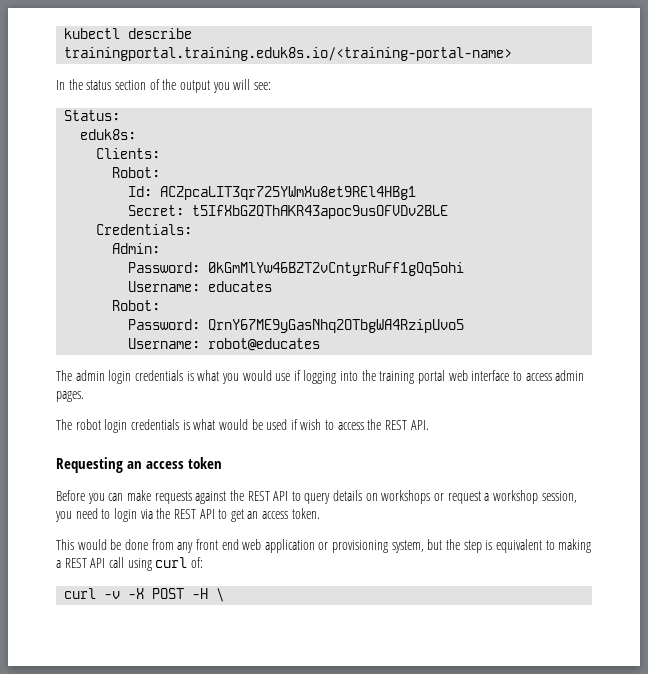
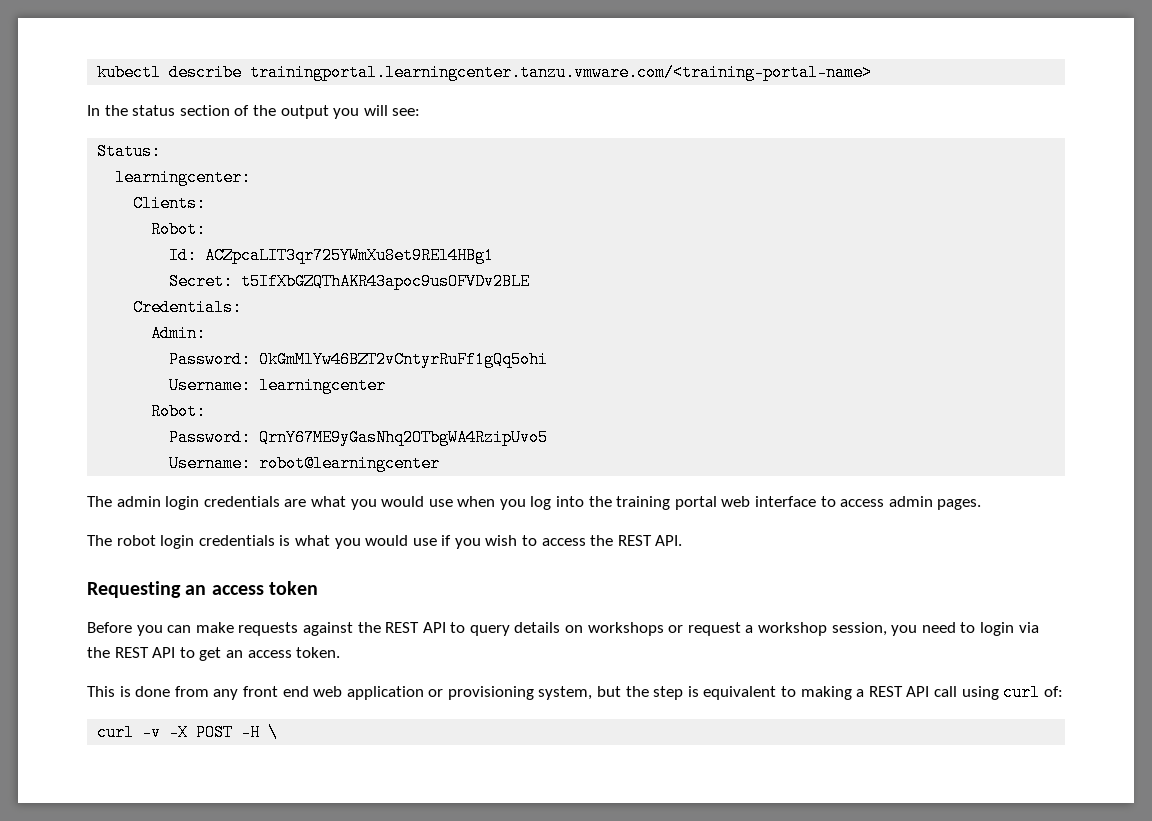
[64,47,513,61] trainingportal.training.eduk8s.io/<training-portal-name> -> [250,64,873,81] trainingportal.learningcenter.tanzu.vmware.com/<training-portal-name>
[80,129,137,140] eduk8s: -> [115,169,252,186] learningcenter:
[208,281,273,292] educates -> [259,377,387,394] learningcenter
[208,338,321,351] robot@educates -> [259,455,441,472] robot@learningcenter
[186,370,337,384] is what you would use if logging -> [284,496,552,510] are what you would use when you log
[218,419,298,430] would be used if -> [334,535,481,549] you would use if you
[77,539,122,550] would be -> [119,686,131,697] is

